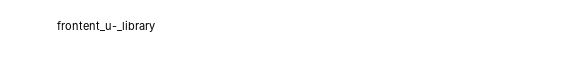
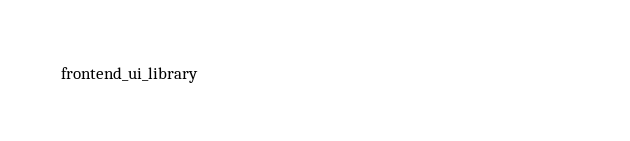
[57,20,155,32] frontent_u-_library -> [61,67,198,83] frontend_ui_library

